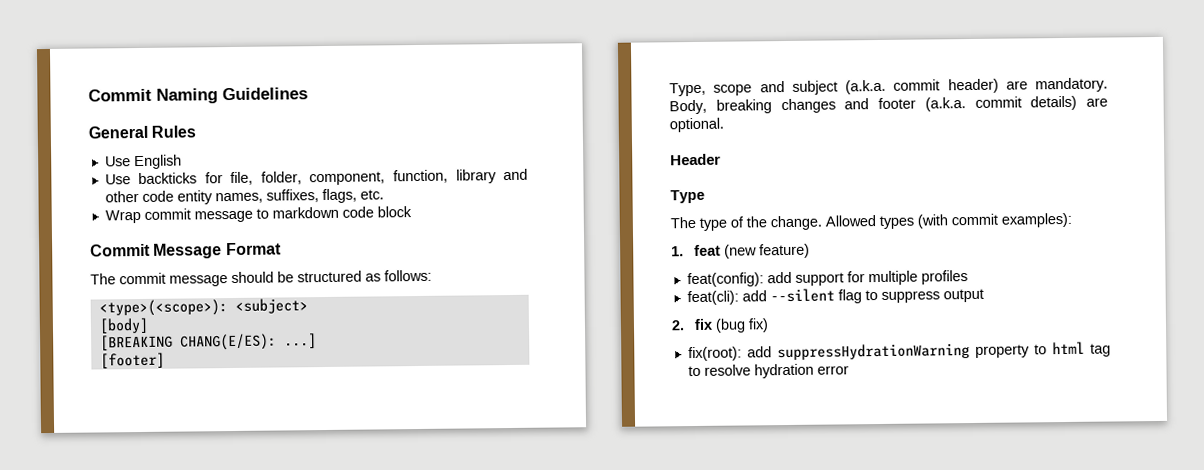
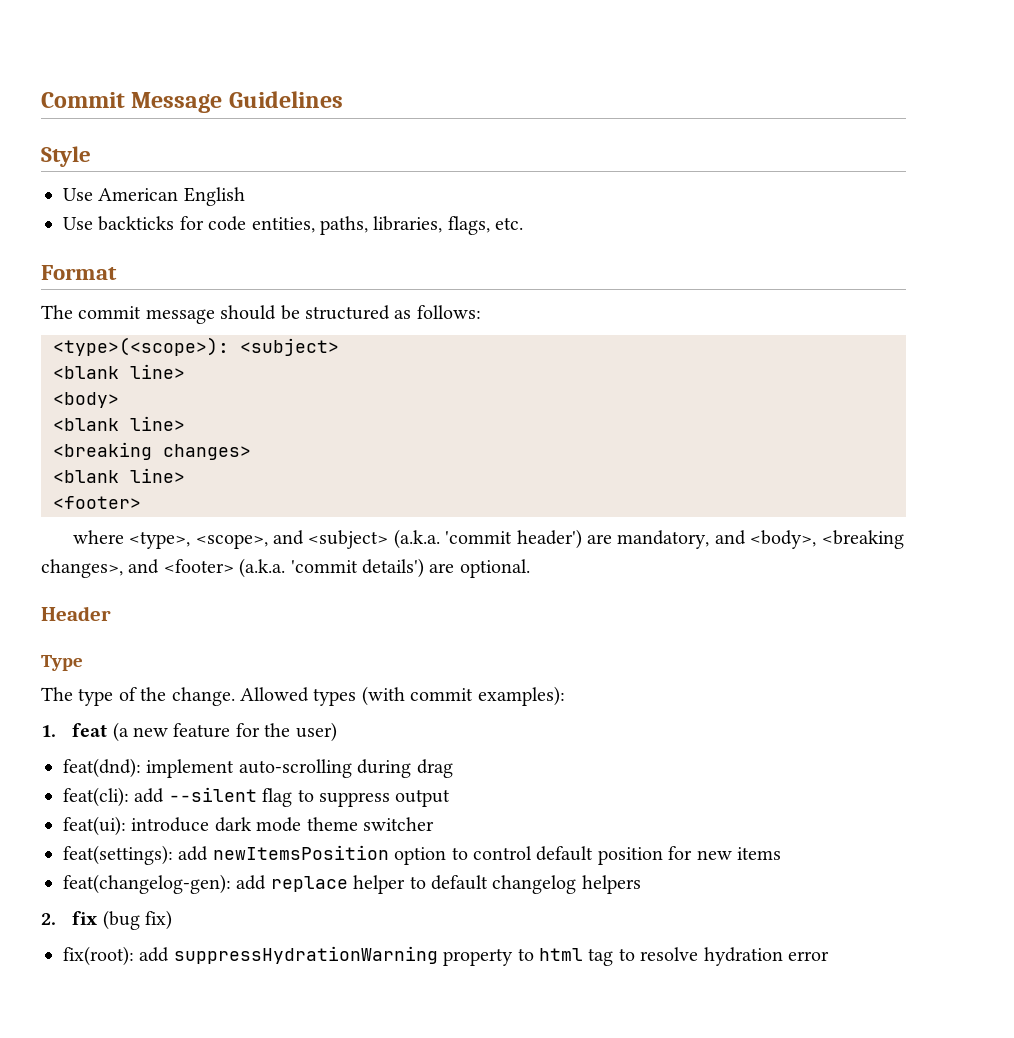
[88,88,218,104] Commit Naming -> [41,92,223,113] Commit Message
[88,125,197,139] [104,156,131,167] General Rules // Use -> [41,146,91,167] [63,188,179,201] Style // Use American
[230,168,528,186] [104,188,384,205] [104,206,412,224] [90,243,223,259] file, folder, component, function, library and other code entity names, suffixes, flags, etc. // Wrap commit message to markdown code block // Commit Message -> [208,216,524,235] code entities, paths, libraries, flags, etc. //
[98,317,149,334] [99,333,317,351] [99,352,165,369] [669,77,1108,97] [669,95,1078,115] [body] // [BREAKING CHANG(E/ES): ...] // [footer] // Type, scope and subject (a.k.a. commit header) are mandatory. Body, breaking changes and footer (a.k.a. commit details) -> [53,364,185,379] [53,392,119,408] [53,416,185,431] [53,442,251,460] [53,468,185,483] [53,496,141,509] [72,529,904,549] [41,558,424,578] <blank line> // <body> // <blank line> // <breaking changes> // <blank line> // <footer> // where <type>, <scope>, and <subject> (a.k.a. 'commit header') are mandatory, and <body>, <breaking changes>, and <footer> (a.k.a. 'commit details')
[724,243,811,259] [686,270,968,288] (new feature) // feat(config): add support for multiple profiles -> [112,722,337,742] [63,758,453,778] (a new feature for the user) // feat(dnd): implement auto-scrolling during drag
(984, 295) none -> [63,816,434,836] [63,845,781,865] [63,874,641,894] // feat(ui): introduce dark mode theme switcher // feat(settings): add newItemsPosition option to control default position for new items // feat(changelog-gen): add replace helper to default changelog helpers

